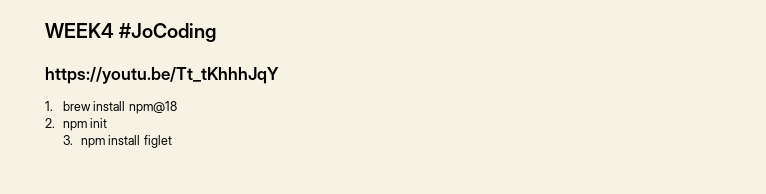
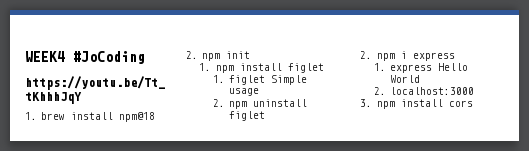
[63,135,74,145] 3. -> [199,63,212,71] 1.
(172, 141) none -> [212,75,307,85] [228,88,259,96] [212,99,307,109] [228,111,265,121] [360,51,455,61] [373,63,468,73] [389,75,420,83] [373,87,474,95] [360,99,473,109] // 1. figlet Simple usage // 2. npm uninstall figlet // 2. npm i express // 1. express Hello World // 2. localhost:3000 // 3. npm install cors

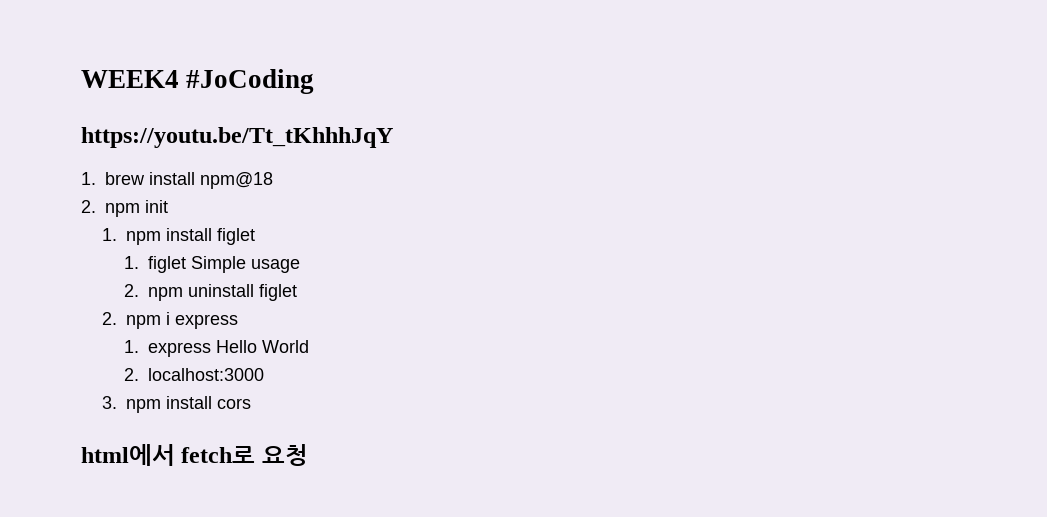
(473, 103) none -> [81,444,308,466] // html에서 fetch로 요청

